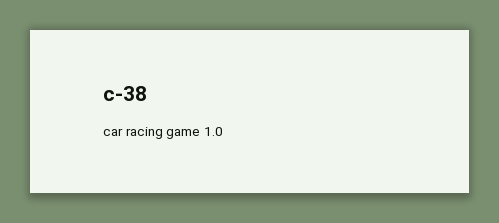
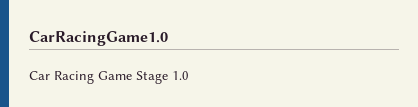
[103,86,147,101] [103,127,201,139] c-38 // car racing game -> [29,31,168,46] [29,71,168,84] CarRacingGame1.0 // Car Racing Game Stage

